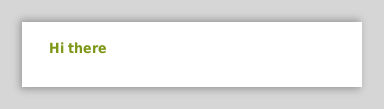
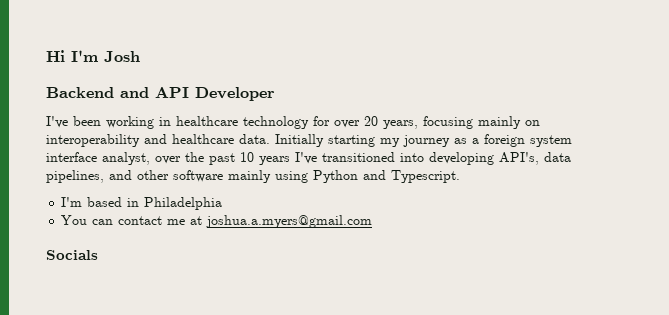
[68,42,107,54] there -> [71,50,140,62] [46,87,275,101] [46,116,540,129] [46,134,572,147] [46,152,571,165] [46,170,460,183] [61,197,223,210] [61,215,373,228] [46,250,98,260] I'm Josh // Backend and API Developer // I've been working in healthcare technology for over 20 years, focusing mainly on interoperability and healthcare data. Initially starting my journey as a foreign system interface analyst, over the past 10 years I've transitioned into developing API's, data pipelines, and other software mainly using Python and Typescript. // I'm based in Philadelphia // You can contact me at joshua.a.myers@gmail.com // Socials

